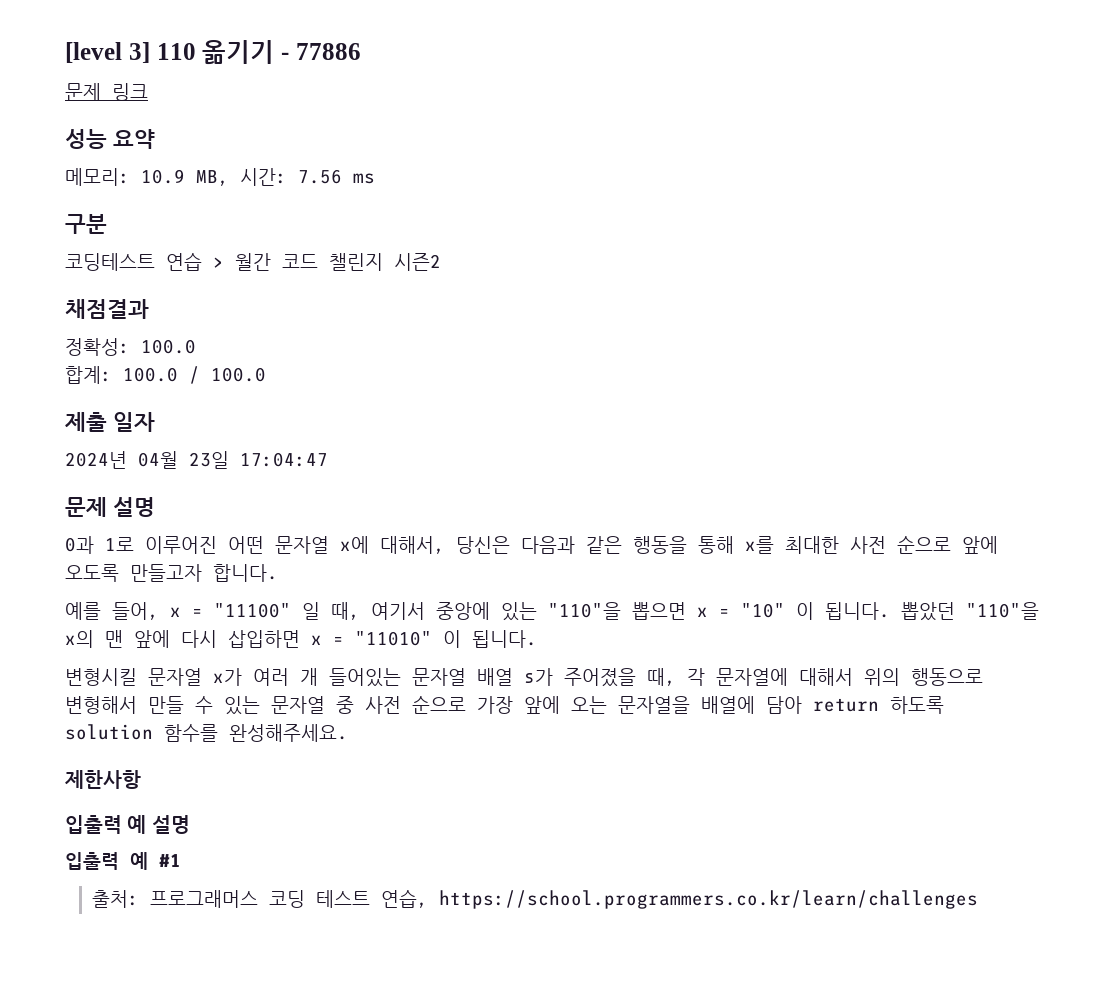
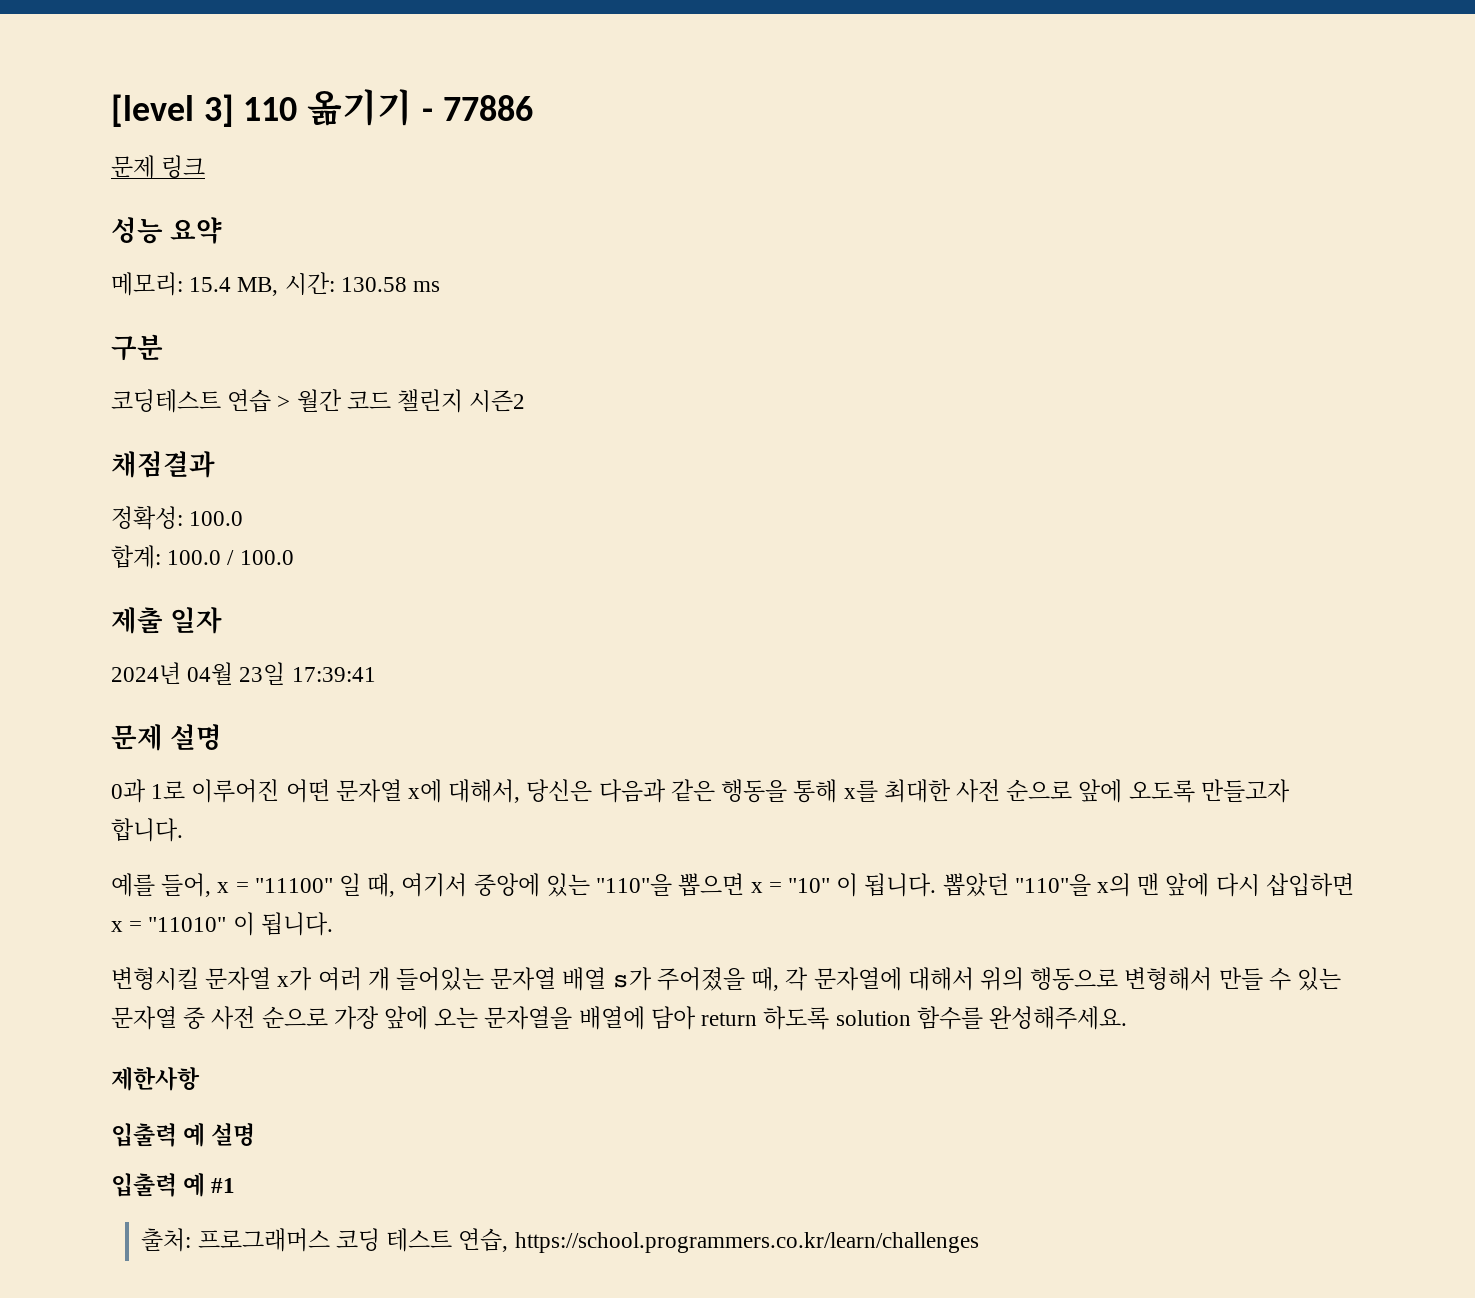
[141,169,185,184] 10.9 -> [189,277,232,292] 15.4
[298,169,342,184] 7.56 -> [340,277,407,292] 130.58
[240,452,328,467] 17:04:47 -> [291,667,376,682] 17:39:41

